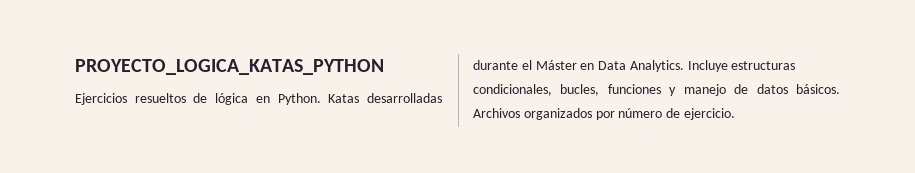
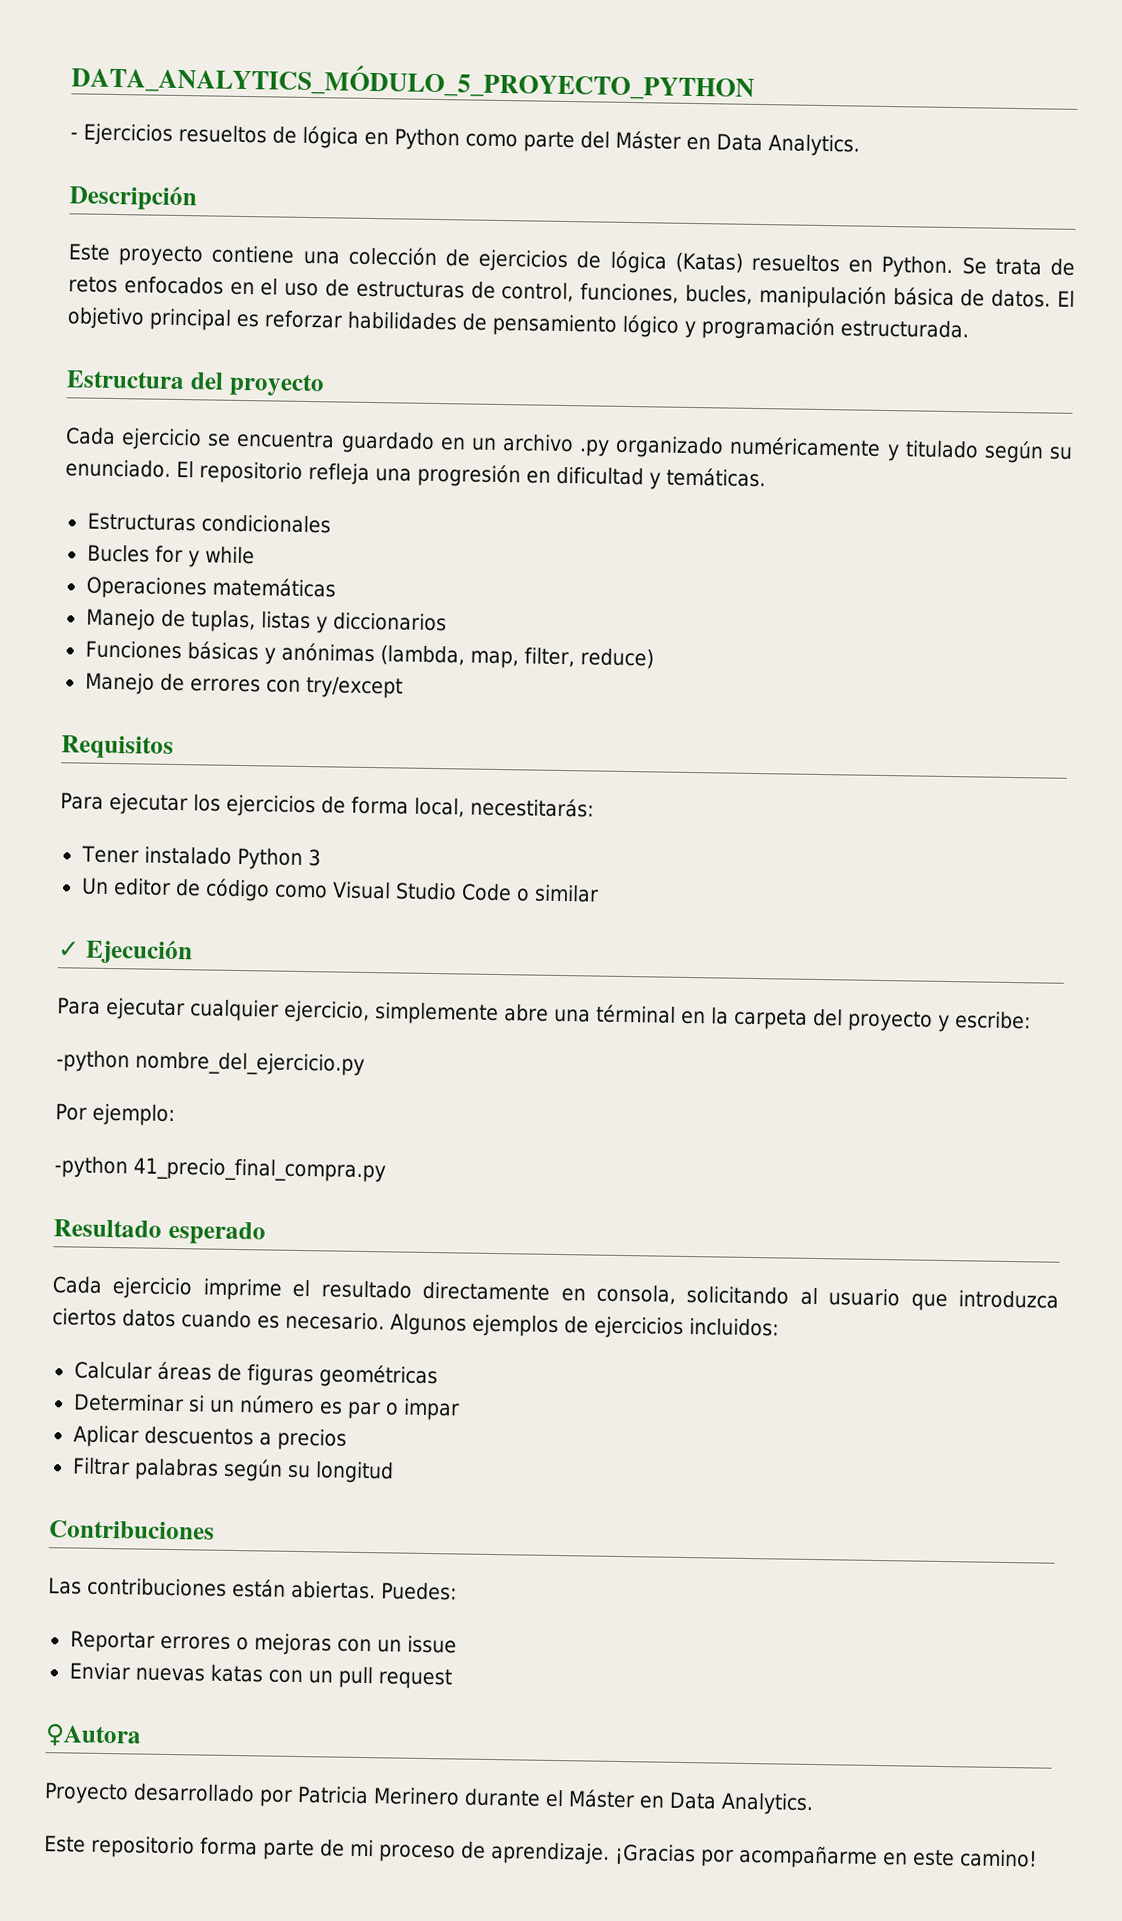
[75,59,384,75] PROYECTO_LOGICA_KATAS_PYTHON // -> [71,60,755,101] [70,132,78,140] DATA_ANALYTICS_MÓDULO_5_PROYECTO_PYTHON // -
[277,93,443,105] Python. Katas desarrolladas -> [394,128,860,157] [69,185,197,211] [68,243,1076,279] [68,276,1075,309] [67,307,969,341] [66,370,325,397] [65,427,1073,464] [65,459,766,490] [86,512,331,534] [86,544,255,568] [85,576,336,600] [85,608,447,634] [84,640,654,669] [84,672,403,699] [61,735,174,759] [60,792,594,818] [80,845,321,870] [80,877,599,903] [57,939,193,965] [57,997,1031,1033] [56,1050,365,1076] [55,1103,175,1127] [54,1156,386,1183] [53,1219,266,1245] [52,1276,1059,1312] [52,1308,779,1339] [73,1361,438,1389] [72,1393,460,1421] [72,1425,347,1451] [71,1457,394,1484] [48,1520,215,1540] [48,1577,457,1601] [69,1630,457,1656] [68,1662,452,1690] [45,1723,142,1748] [44,1782,460,1807] Python como parte del Máster en Data Analytics. // Descripción // Este proyecto contiene una colección de ejercicios de lógica (Katas) resueltos en Python. Se trata de retos enfocados en el uso de estructuras de control, funciones, bucles, manipulación básica de datos. El objetivo principal es reforzar habilidades de pensamiento lógico y programación estructurada. // Estructura del proyecto // Cada ejercicio se encuentra guardado en un archivo .py organizado numéricamente y titulado según su enunciado. El repositorio refleja una progresión en dificultad y temáticas. // Estructuras condicionales // Bucles for y while // Operaciones matemáticas // Manejo de tuplas, listas y diccionarios // Funciones básicas y anónimas (lambda, map, filter, reduce) // Manejo de errores con try/except // Requisitos // Para ejecutar los ejercicios de forma local, necestitarás: // Tener instalado Python 3 // Un editor de código como Visual Studio Code o similar // ✓ Ejecución // Para ejecutar cualquier ejercicio, simplemente abre una términal en la carpeta del proyecto y escribe: // -python nombre_del_ejercicio.py // Por ejemplo: // -python 41_precio_final_compra.py // Resultado esperado // Cada ejercicio imprime el resultado directamente en consola, solicitando al usuario que introduzca ciertos datos cuando es necesario. Algunos ejemplos de ejercicios incluidos: // Calcular áreas de figuras geométricas // Determinar si un número es par o impar // Aplicar descuentos a precios // Filtrar palabras según su longitud // Contribuciones // Las contribuciones están abiertas. Puedes: // Reportar errores o mejoras con un issue // Enviar nuevas katas con un pull request // ♀Autora // Proyecto desarrollado por Patricia Merinero
[687,60,796,72] [473,84,840,96] [473,108,735,120] Incluye estructuras condicionales, bucles, funciones y manejo de datos básicos. Archivos organizados por número de ejercicio. -> [44,1835,1038,1870] // Este repositorio forma parte de mi proceso de aprendizaje. ¡Gracias por acompañarme en este camino!

